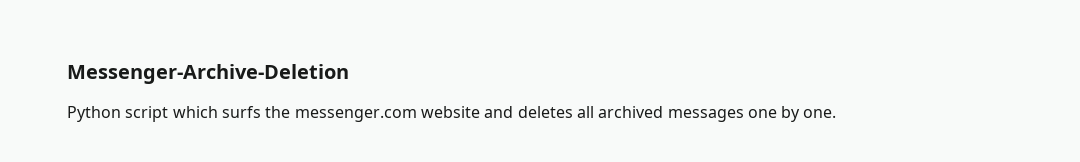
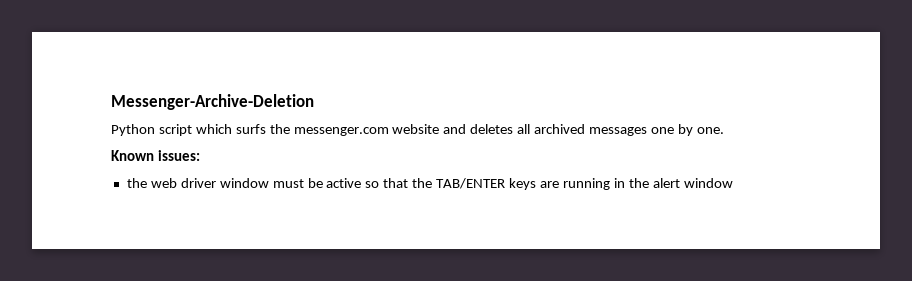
(837, 113) none -> [111,150,200,161] [126,178,733,190] // Known issues: // the web driver window must be active so that the TAB/ENTER keys are running in the alert window

